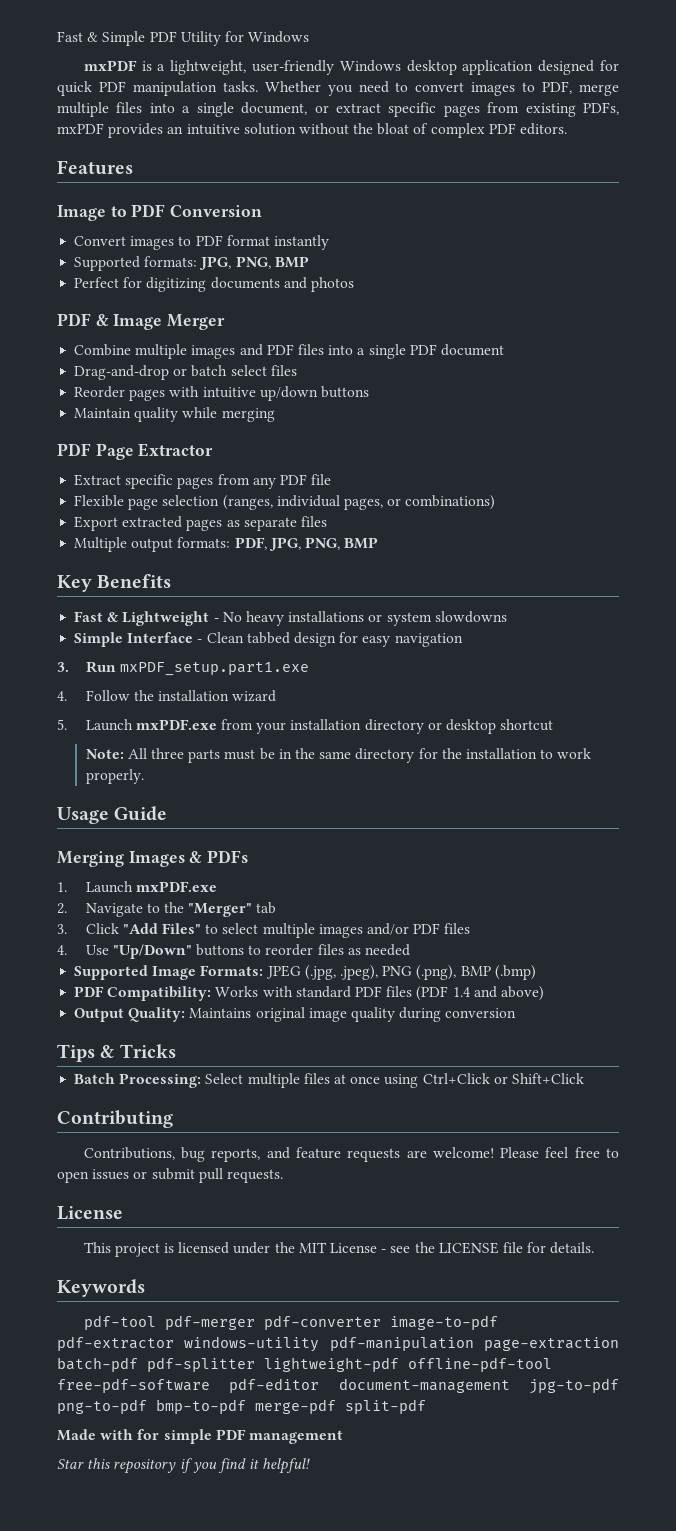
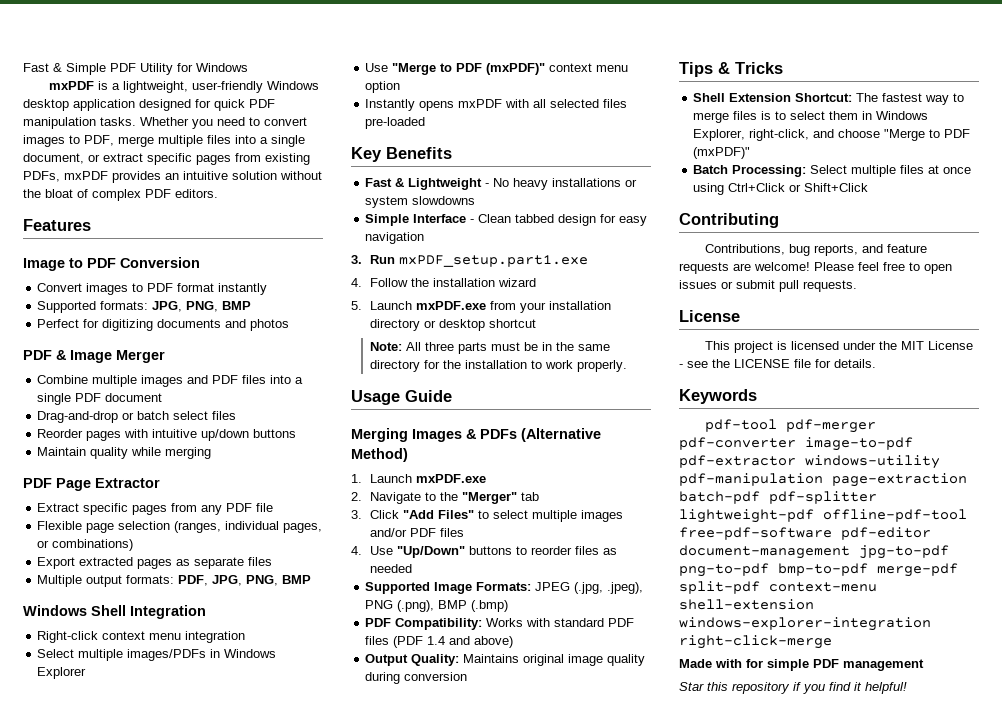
(379, 543) none -> [23,605,206,619] [37,631,246,643] [37,649,277,661] [37,667,87,679] [365,63,629,75] [365,81,401,93] [365,99,628,111] [365,117,426,129] // Windows Shell Integration // Right-click context menu integration // Select multiple images/PDFs in Windows Explorer // Use "Merge to PDF (mxPDF)" context menu option // Instantly opens mxPDF with all selected files pre-loaded
(249, 856) none -> [521,428,601,442] [351,448,408,462] (Alternative Method)
(176, 1051) none -> [693,93,965,105] [693,111,929,123] [693,129,971,141] [693,147,751,159] // Shell Extension Shortcut: The fastest way to merge files is to select them in Windows Explorer, right-click, and choose "Merge to PDF (mxPDF)"
(426, 1406) none -> [769,582,877,592] [679,599,814,610] [679,617,931,631] [679,635,832,649] context-menu shell-extension windows-explorer-integration right-click-merge

